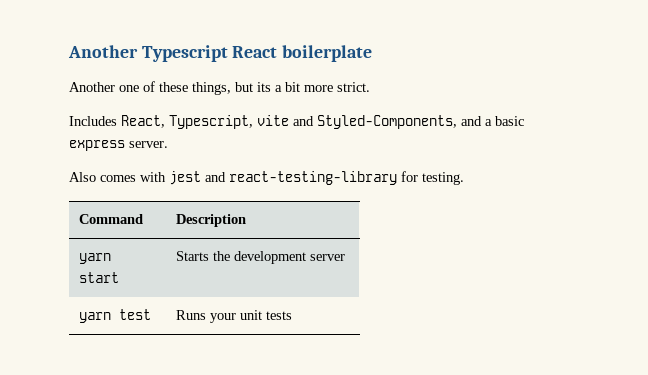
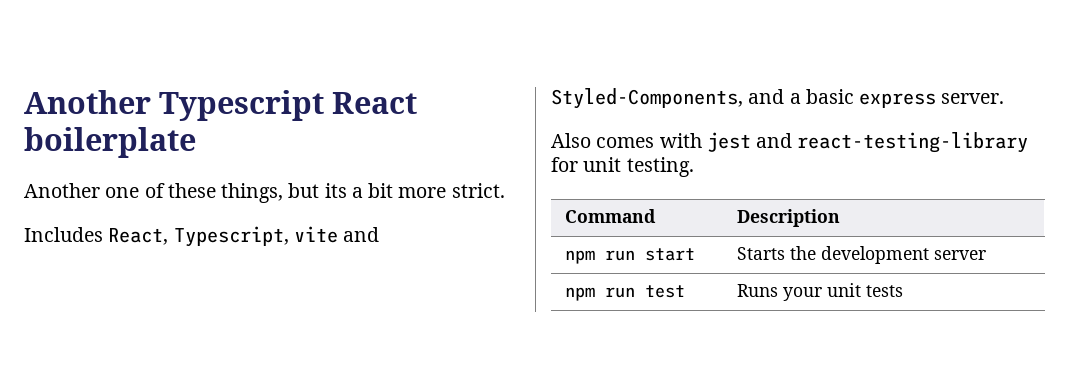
(418, 176) none -> [583,157,622,172] unit
[78,253,111,264] yarn -> [564,250,635,264] npm run
[78,312,111,323] yarn -> [564,287,635,301] npm run

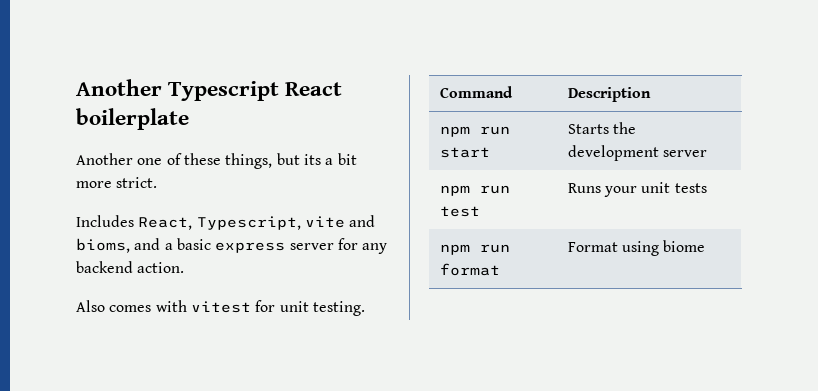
[551,88,743,109] Styled-Components, -> [76,238,130,253] bioms,
[941,93,1005,104] server. -> [289,238,388,254] [76,261,185,273] server for any backend action.
[706,132,1029,153] jest and react-testing-library -> [190,301,251,313] vitest
(903, 291) none -> [439,244,510,255] [439,263,500,276] [567,240,706,256] // npm run format | Format using biome

